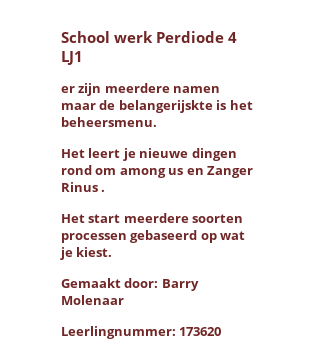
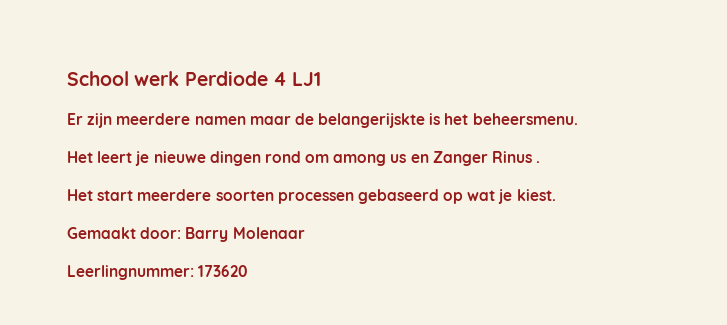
[61,86,75,93] er -> [67,113,83,125] Er

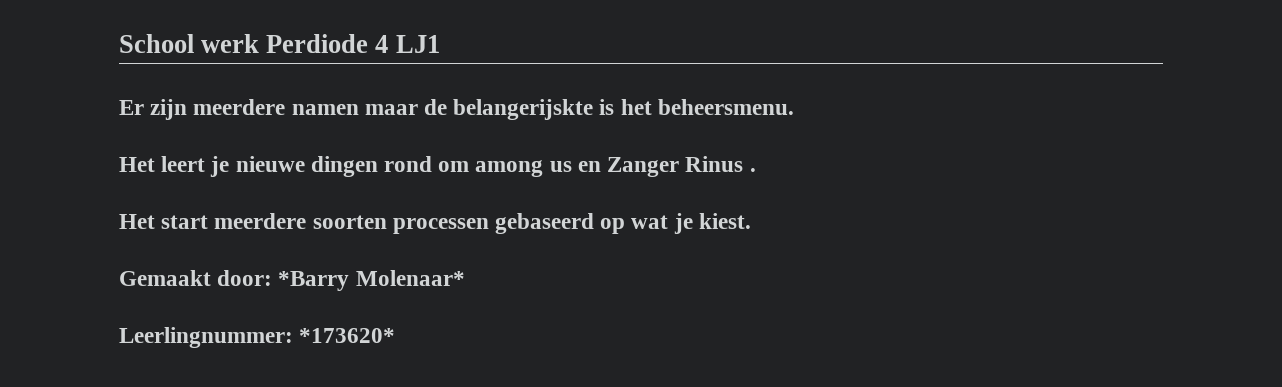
[185,227,305,242] Barry Molenaar -> [278,270,465,291] *Barry Molenaar*
[198,265,249,277] 173620 -> [299,328,396,343] *173620*

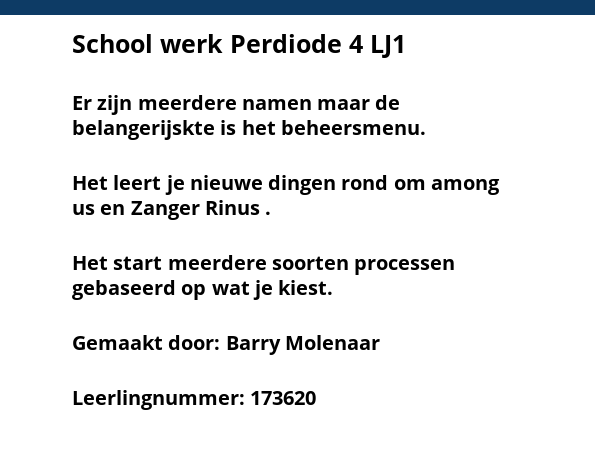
[278,270,465,291] *Barry Molenaar* -> [225,335,380,355] Barry Molenaar
[299,328,396,343] *173620* -> [250,391,317,405] 173620

